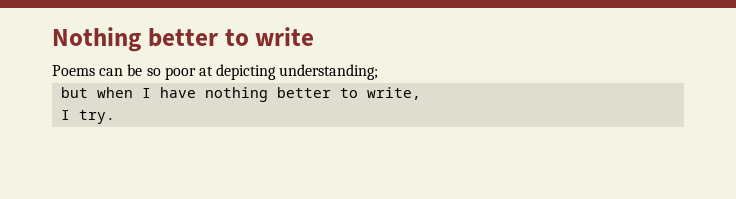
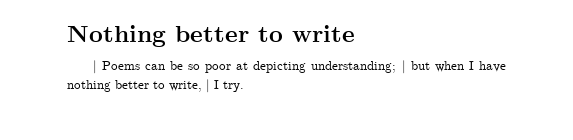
(315, 36) none -> [92,60,97,74] |
(379, 72) // -> [401,60,406,74] |
(422, 93) // -> [206,79,210,93] |

